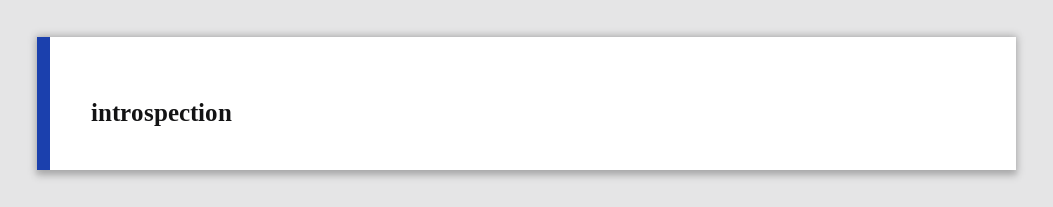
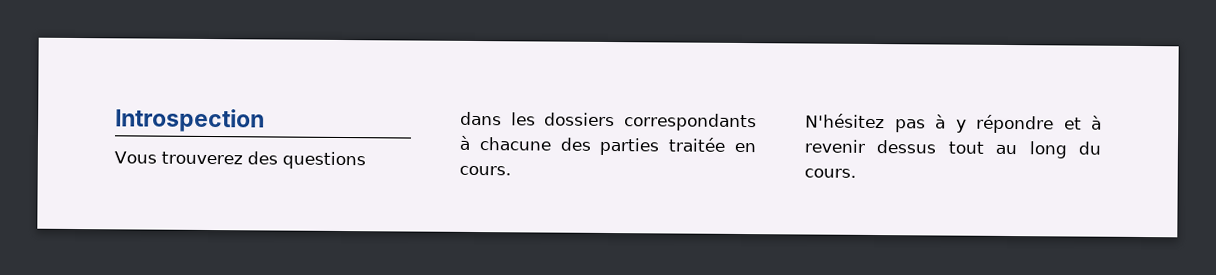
[91,103,232,126] introspection -> [115,108,265,133] [114,151,366,170] [460,111,757,132] [459,135,756,156] [459,165,511,176] [805,113,1102,134] [804,139,1101,159] [804,168,856,178] Introspection // Vous trouverez des questions dans les dossiers correspondants à chacune des parties traitée en cours. // N'hésitez pas à y répondre et à revenir dessus tout au long du cours.

